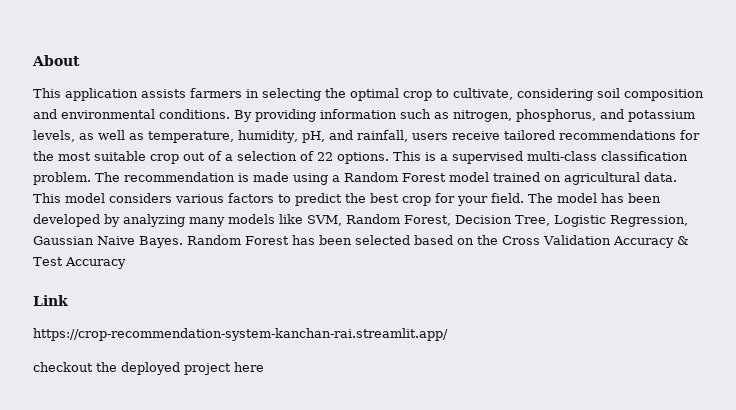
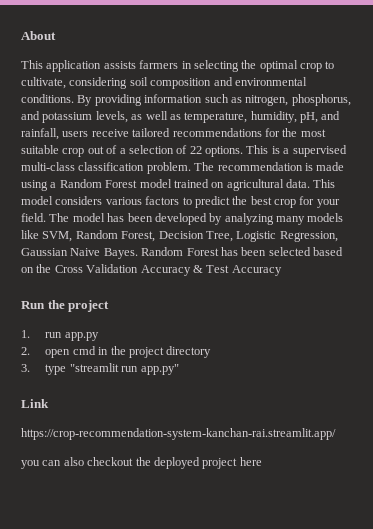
(126, 263) none -> [21,300,110,312] [21,330,99,341] [21,346,212,358] [21,363,179,375] // Run the project // 1. run app.py // 2. open cmd in the project directory // 3. type "streamlit run app.py"
(448, 334) none -> [21,457,84,469] you can also

